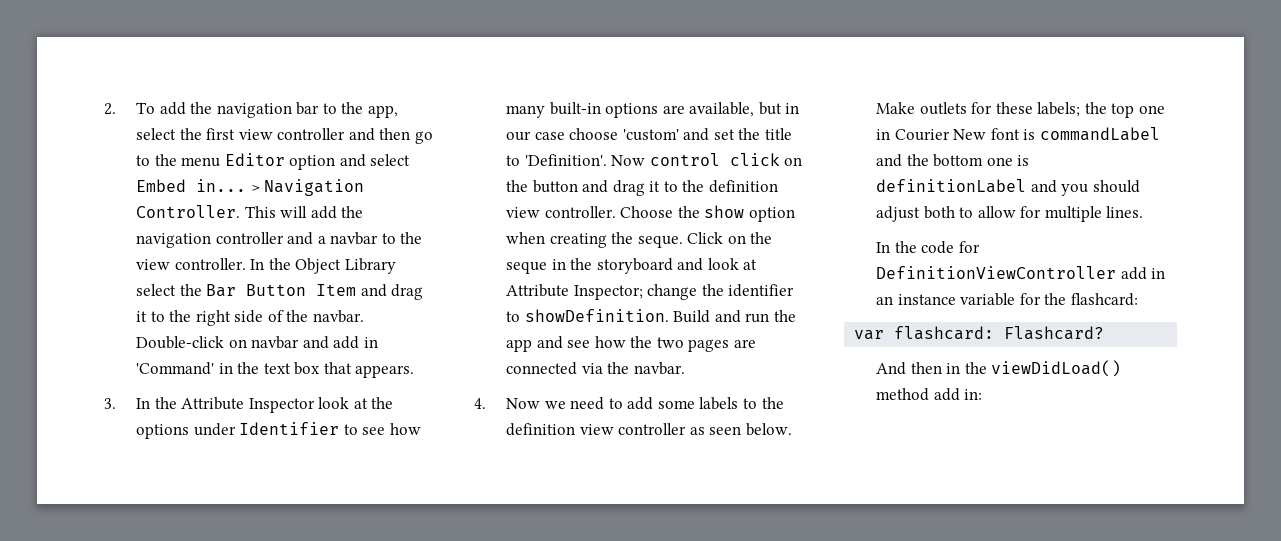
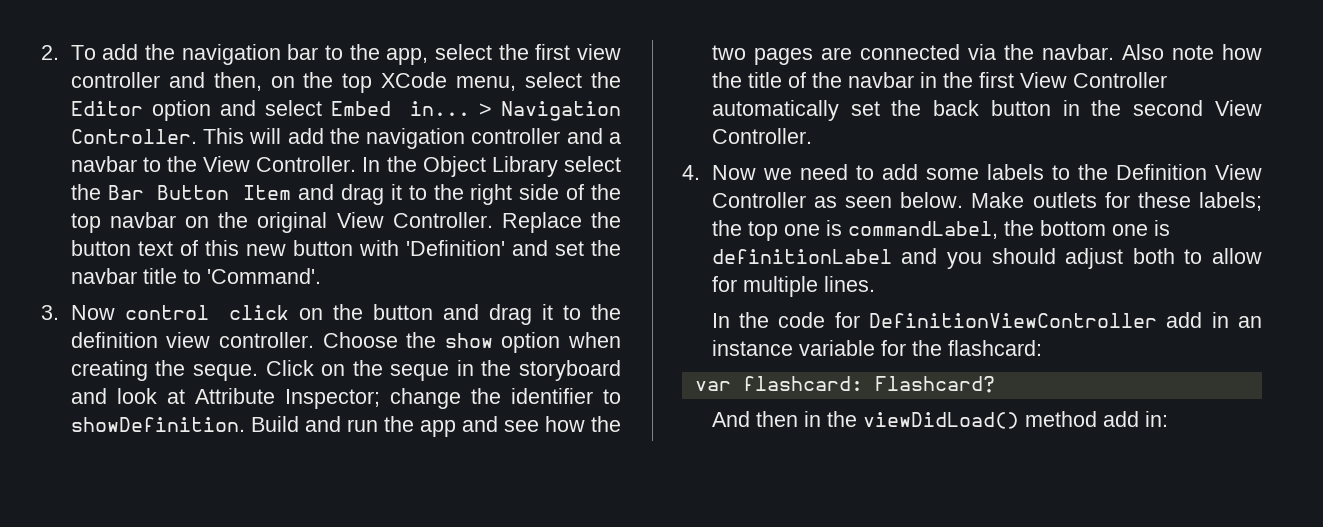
[379,128,434,144] [135,154,221,167] then go to the menu -> [213,72,621,93] then, on the top XCode menu, select the
[135,258,246,270] view controller. -> [203,156,357,172] View Controller.
[313,310,365,323] [135,336,378,349] [135,362,415,378] [104,397,394,413] [135,422,421,439] [505,102,800,118] [505,128,679,141] navbar. Double-click on navbar and add in 'Command' in the text box that appears. // 3. In the Attribute Inspector look at the options under Identifier to see how many built-in options are available, but in our case choose 'custom' -> [70,212,621,233] [70,240,505,256] top navbar on the original View Controller. Replace the button text of this new button with 'Definition'
(761, 134) none -> [70,268,137,284] navbar
[524,154,607,166] 'Definition'. -> [206,268,321,284] [41,305,59,320] 'Command'. // 3.
(685, 368) none -> [1121,44,1262,60] [711,72,1167,88] [711,100,1262,121] [711,128,812,144] Also note how the title of the navbar in the first View Controller automatically set the back button in the second View Controller.
[505,423,687,436] definition view controller -> [1115,164,1262,180] [711,192,806,208] Definition View Controller
[875,127,1160,141] [875,154,902,167] in Courier New font is commandLabel and -> [825,220,998,239] is commandLabel,

